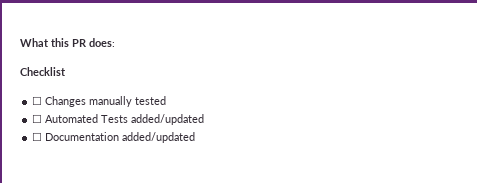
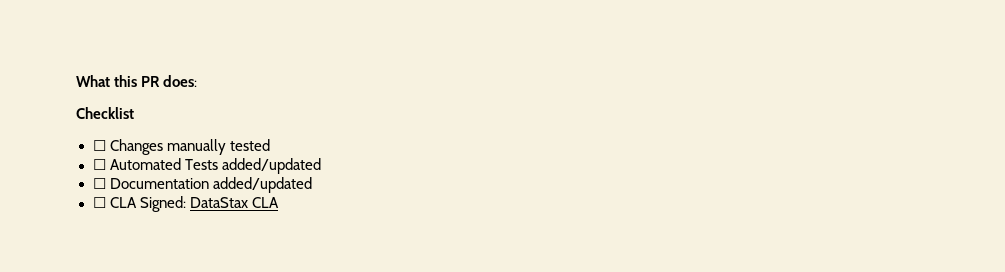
(196, 137) none -> [92,196,279,212] // ☐ CLA Signed: DataStax CLA

